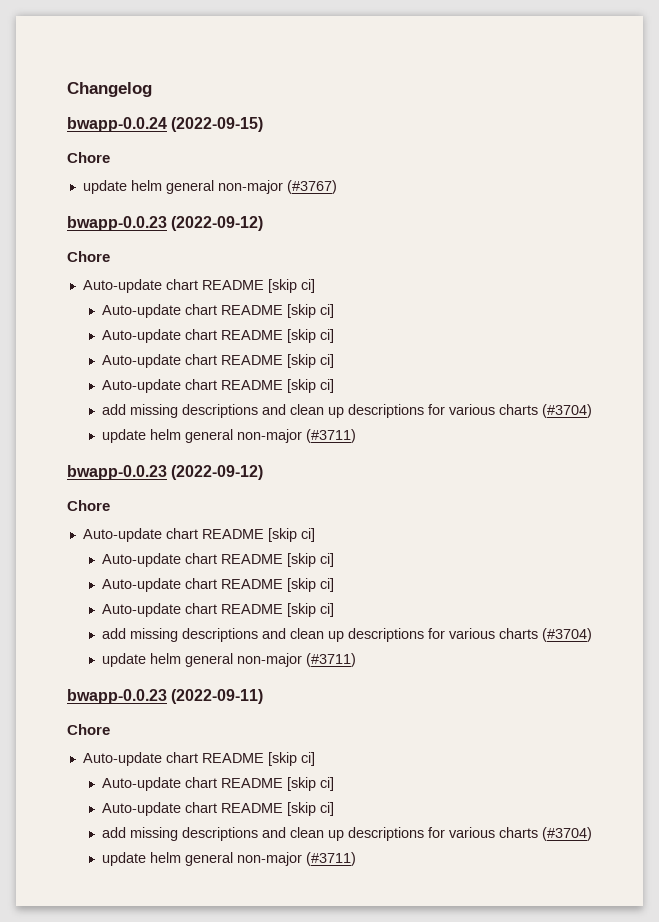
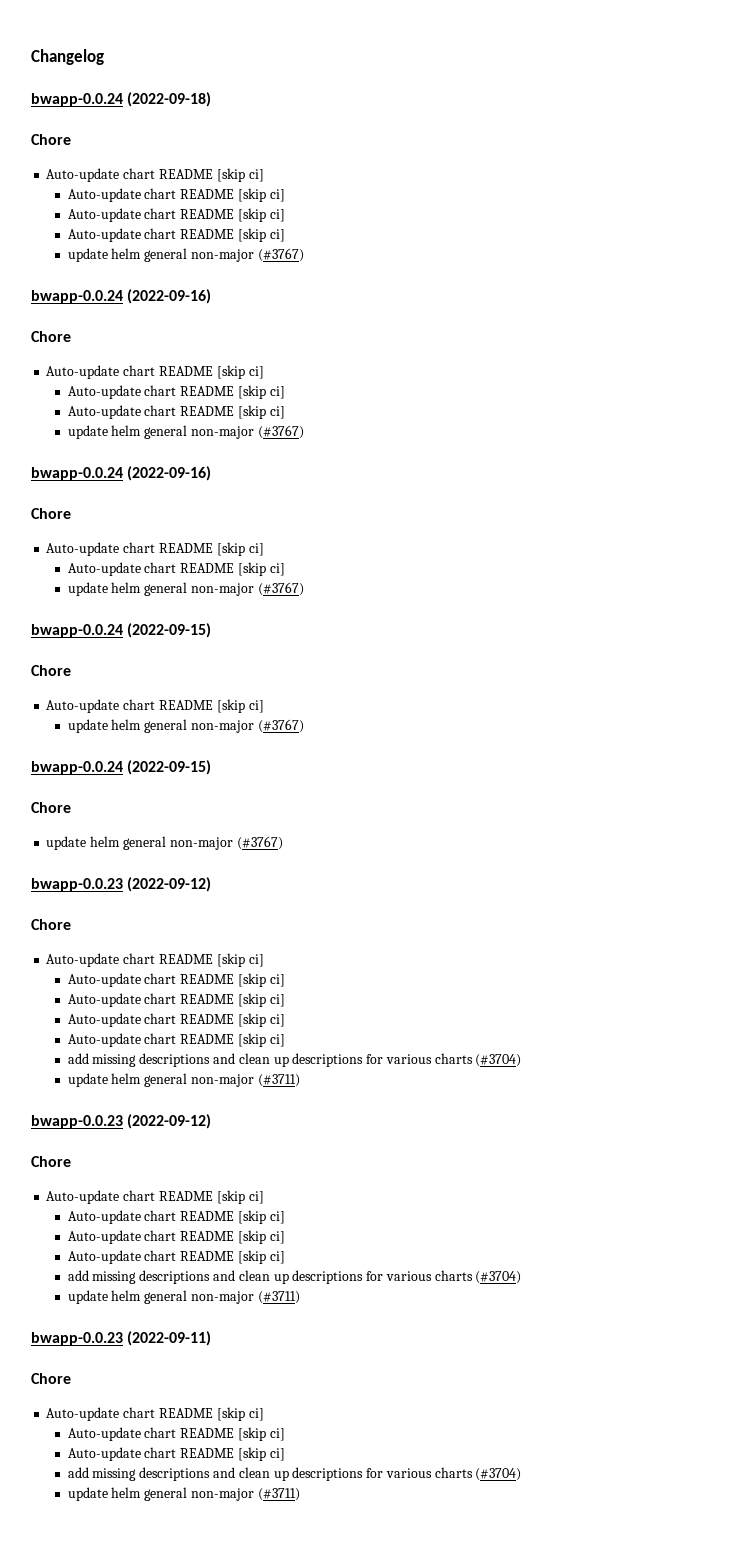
(152, 89) none -> [31,92,212,107] [31,134,71,145] [46,168,264,182] [67,188,285,202] [67,208,285,222] [67,228,285,242] [67,248,304,262] [31,289,212,304] [31,331,71,342] [46,365,264,379] [67,385,285,399] [67,405,285,419] [67,425,304,439] [31,466,212,481] [31,508,71,519] [46,542,264,556] [67,562,285,576] [67,582,304,596] [31,623,212,638] [31,665,71,676] [46,699,264,713] [67,719,304,733] // bwapp-0.0.24 (2022-09-18) // Chore // Auto-update chart README [skip ci] // Auto-update chart README [skip ci] // Auto-update chart README [skip ci] // Auto-update chart README [skip ci] // update helm general non-major (#3767) // bwapp-0.0.24 (2022-09-16) // Chore // Auto-update chart README [skip ci] // Auto-update chart README [skip ci] // Auto-update chart README [skip ci] // update helm general non-major (#3767) // bwapp-0.0.24 (2022-09-16) // Chore // Auto-update chart README [skip ci] // Auto-update chart README [skip ci] // update helm general non-major (#3767) // bwapp-0.0.24 (2022-09-15) // Chore // Auto-update chart README [skip ci] // update helm general non-major (#3767)

